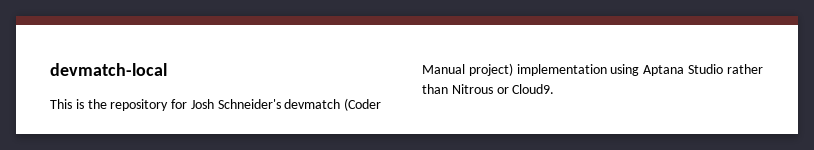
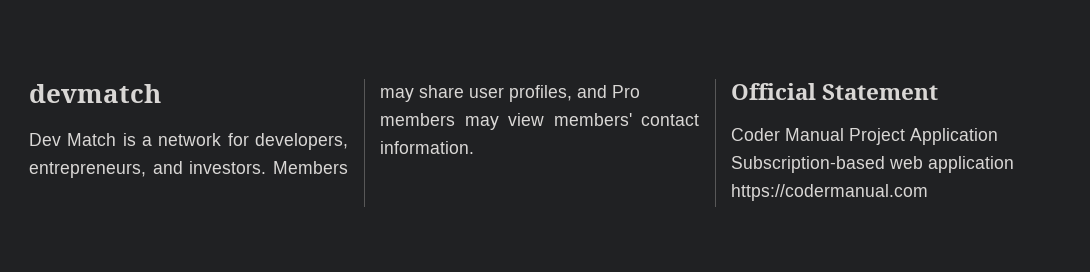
[50,63,167,76] [50,98,382,111] [422,63,763,76] [422,84,555,94] devmatch-local // This is the repository for Josh Schneider's devmatch (Coder Manual project) implementation using Aptana Studio rather than Nitrous or Cloud9. -> [29,84,161,103] [29,133,348,150] [29,161,348,178] [380,85,640,102] [380,113,699,130] [380,141,474,154] [731,83,939,100] [731,128,998,145] [731,156,1014,173] [731,184,928,201] devmatch // Dev Match is a network for developers, entrepreneurs, and investors. Members may share user profiles, and Pro members may view members' contact information. // Official Statement // Coder Manual Project Application Subscription-based web application https://codermanual.com

